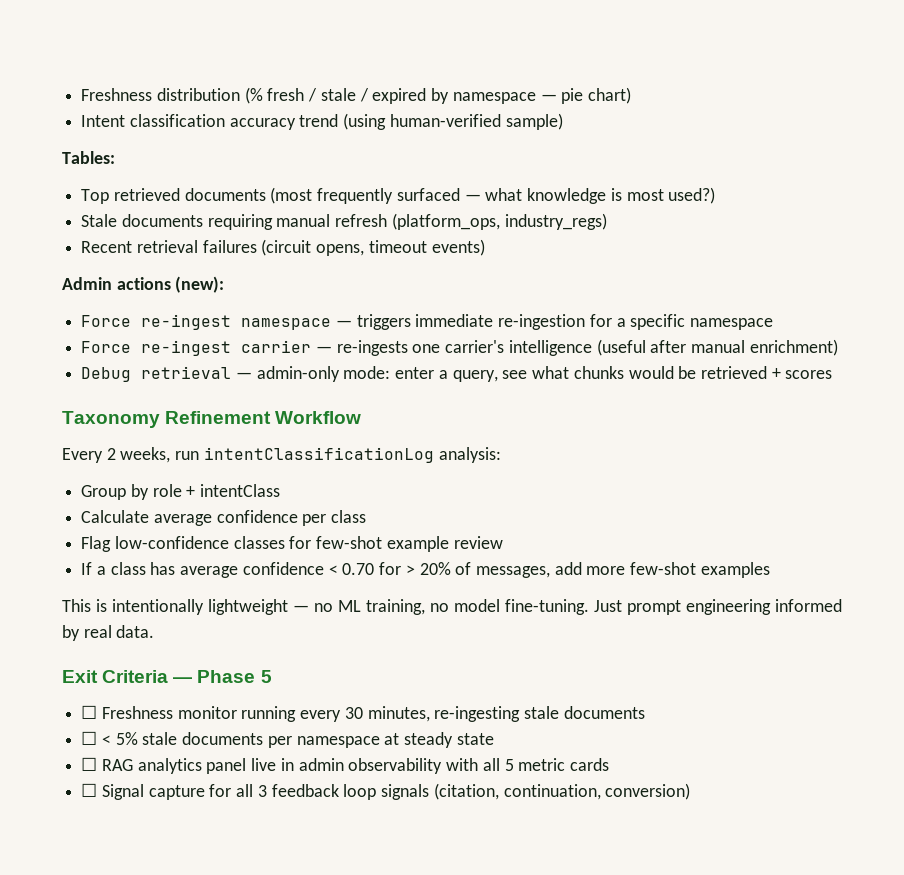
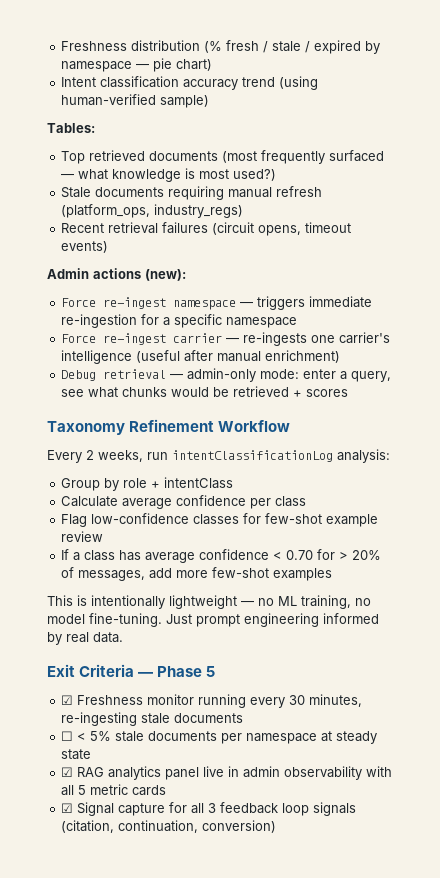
[81,705,98,719] ☐ -> [61,695,74,705] ☑
[81,757,98,771] ☐ -> [61,767,74,777] ☑
[81,783,98,797] ☐ -> [61,803,74,813] ☑

